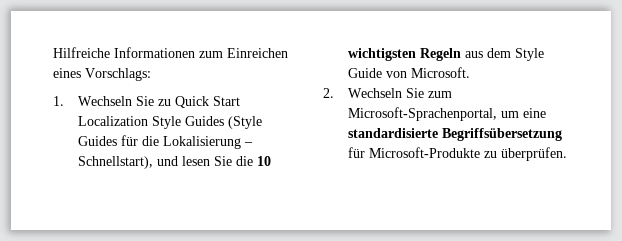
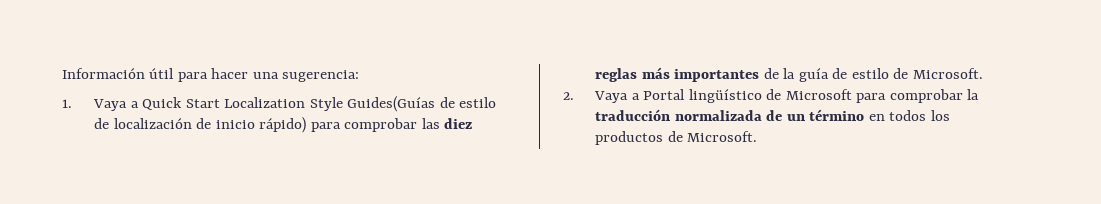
[53,47,288,58] [53,68,151,81] [53,96,241,108] [78,116,263,129] [78,135,254,149] [78,156,272,169] [348,48,545,61] [348,67,471,78] [323,88,453,98] [348,107,547,121] [348,128,563,141] [348,147,568,161] Hilfreiche Informationen zum Einreichen eines Vorschlags: // 1. Wechseln Sie zu Quick Start Localization Style Guides (Style Guides für die Lokalisierung – Schnellstart), und lesen Sie die 10 wichtigsten Regeln aus dem Style Guide von Microsoft. // 2. Wechseln Sie zum Microsoft-Sprachenportal, um eine standardisierte Begriffsübersetzung für Microsoft-Produkte zu überprüfen. -> [62,68,360,82] [62,96,497,112] [94,117,473,133] [595,67,983,82] [563,89,980,103] [595,109,950,121] [595,131,758,145] Información útil para hacer una sugerencia: // 1. Vaya a Quick Start Localization Style Guides(Guías de estilo de localización de inicio rápido) para comprobar las diez reglas más importantes de la guía de estilo de Microsoft. // 2. Vaya a Portal lingüístico de Microsoft para comprobar la traducción normalizada de un término en todos los productos de Microsoft.

